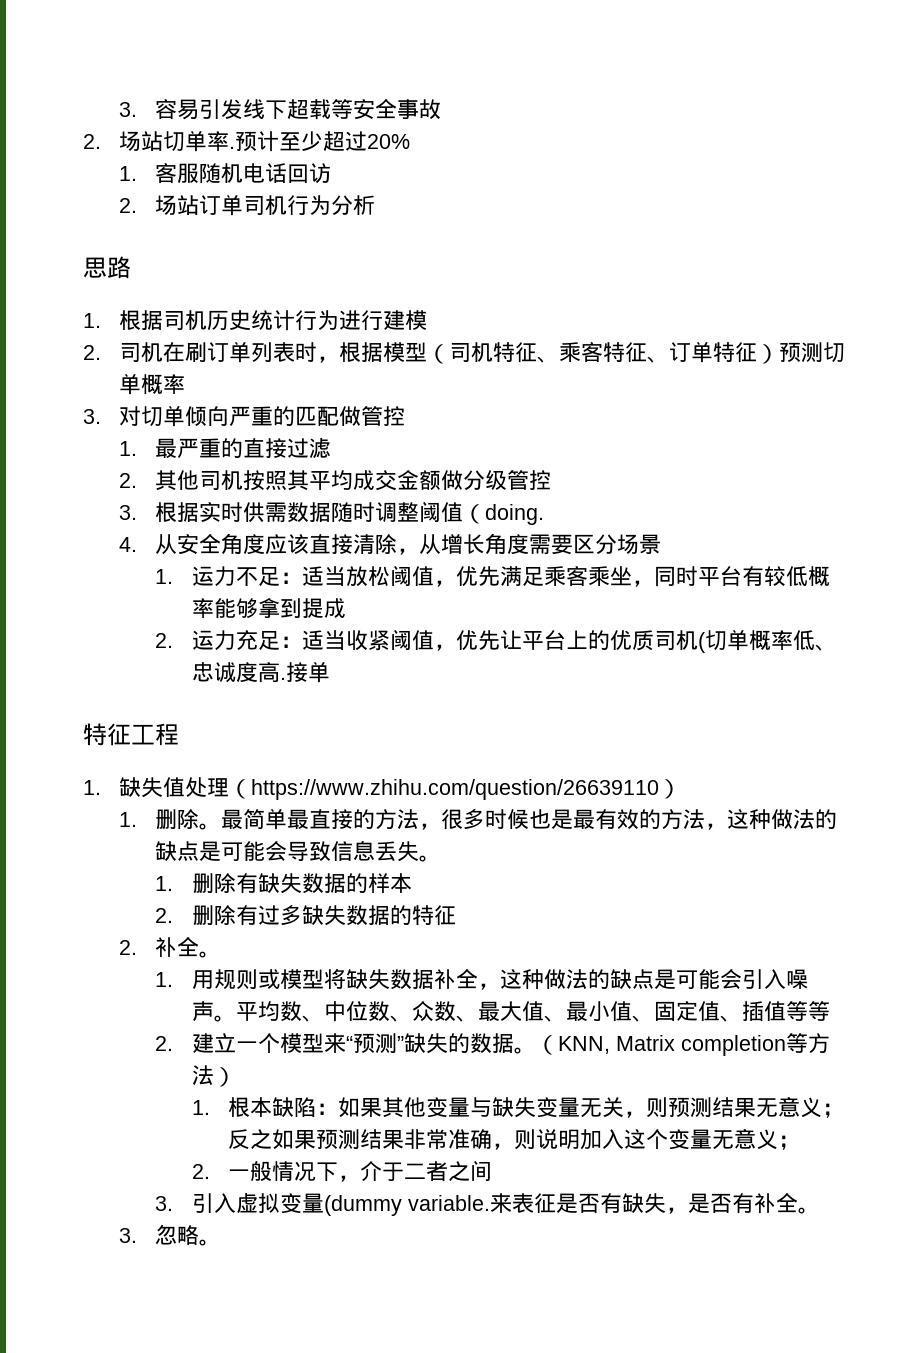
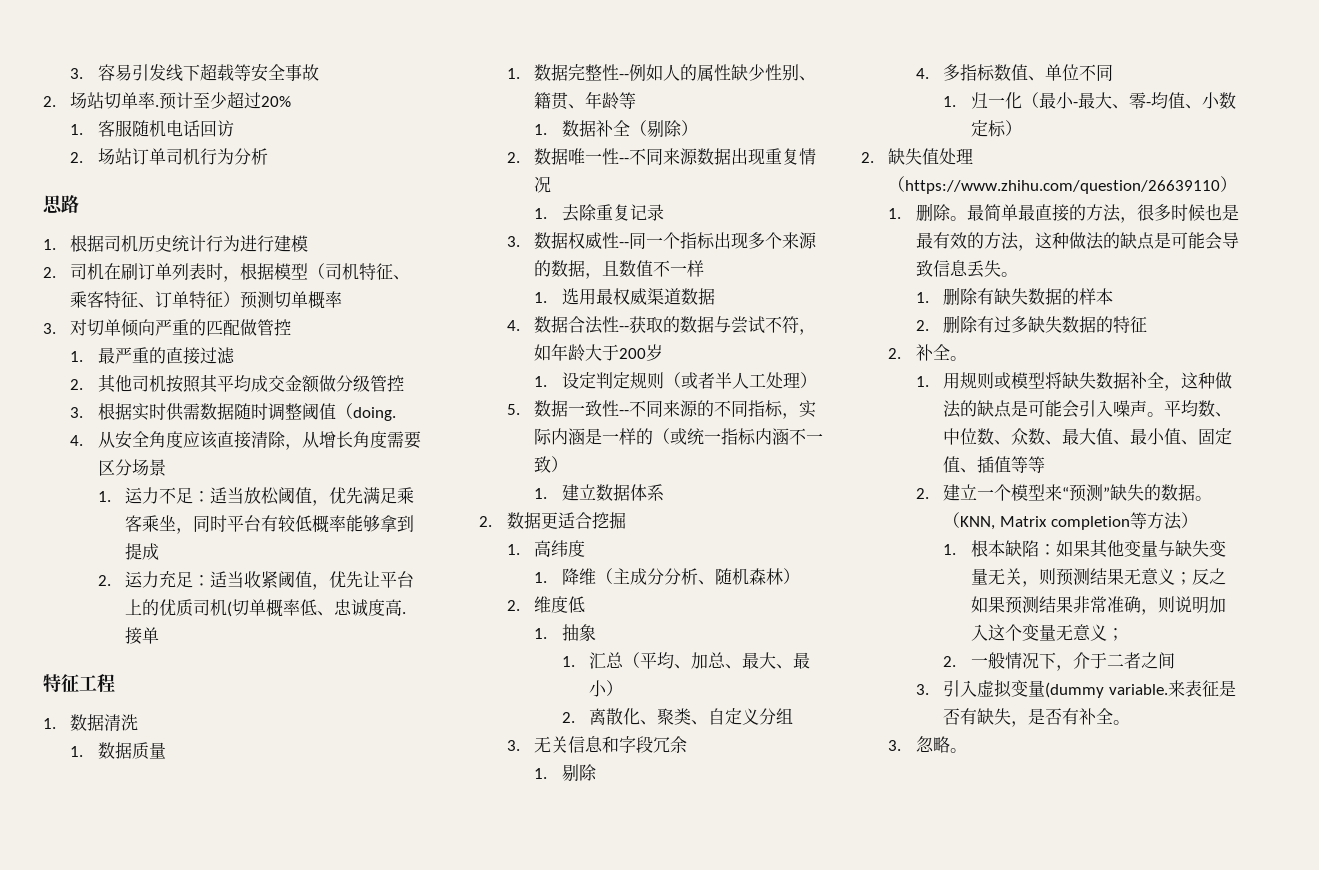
(101, 787) none -> [70,714,139,731] [70,742,166,760] [506,64,817,81] [534,91,637,110] [534,120,698,137] [506,148,817,165] [534,176,552,193] [534,204,664,222] [506,232,818,250] [534,260,705,279] [534,288,715,306] [506,316,817,335] [534,343,664,362] [534,372,817,389] [506,400,817,419] [534,428,824,445] [534,456,569,473] [534,484,664,501] [479,512,626,529] [506,540,586,557] [534,568,800,585] [506,596,586,613] [534,624,596,641] [561,652,811,669] [589,680,624,697] [561,708,794,725] [506,736,688,753] [534,764,597,781] [915,64,1114,81] [943,92,1236,109] [970,120,1022,137] [861,152,874,163] 数据清洗 // 1.数据质量 // 1.数据完整性--例如人的属性缺少性别、籍贯、年龄等 // 1.数据补全（剔除） // 2.数据唯一性--不同来源数据出现重复情况 // 1.去除重复记录 // 3.数据权威性--同一个指标出现多个来源的数据，且数值不一样 // 1.选用最权威渠道数据 // 4.数据合法性--获取的数据与尝试不符，如年龄大于200岁 // 1.设定判定规则（或者半人工处理） // 5.数据一致性--不同来源的不同指标，实际内涵是一样的（或统一指标内涵不一致） // 1.建立数据体系 // 2.数据更适合挖掘 // 1.高纬度 // 1.降维（主成分分析、随机森林） // 2.维度低 // 1.抽象 // 1.汇总（平均、加总、最大、最小） // 2.离散化、聚类、自定义分组 // 3.无关信息和字段冗余 // 1.剔除 // 4.多指标数值、单位不同 // 1.归一化（最小-最大、零-均值、小数定标） // 2.

